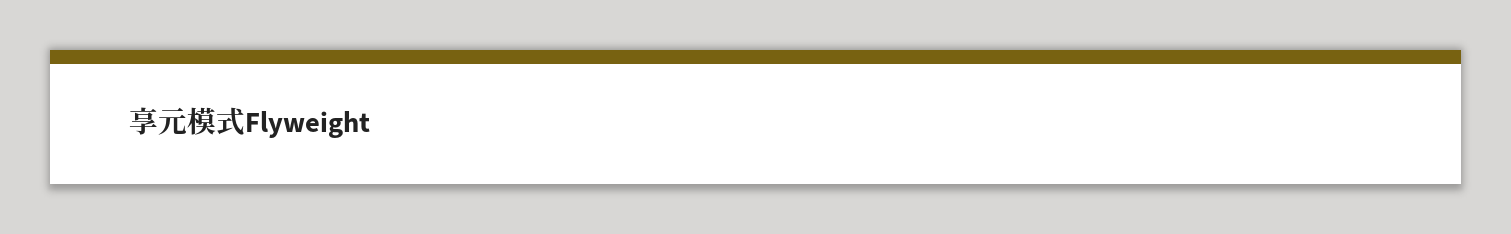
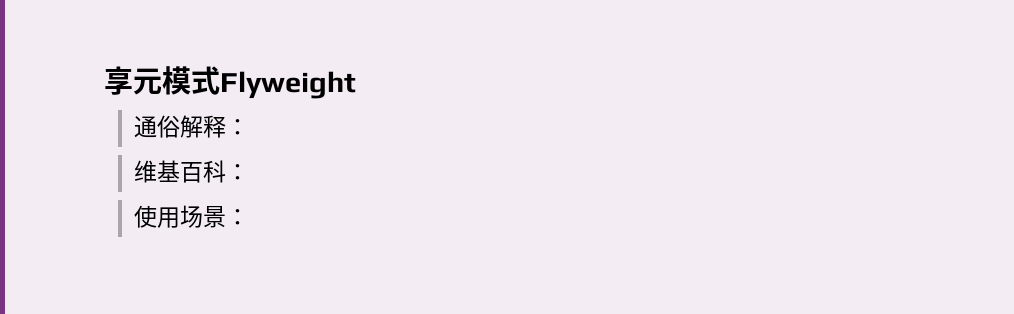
(370, 124) none -> [134,115,250,138] [134,160,250,183] [134,205,250,228] // 通俗解释： // 维基百科： // 使用场景：

